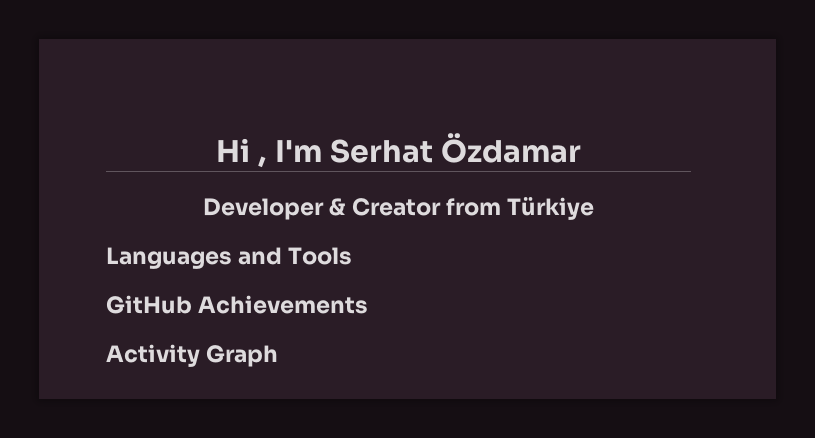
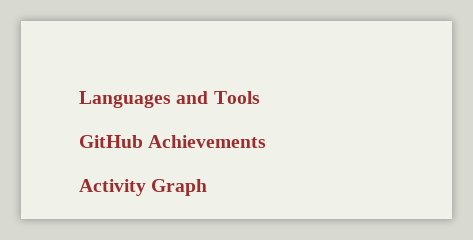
[216,133,581,168] [203,197,594,220] Hi , I'm Serhat Özdamar // Developer & Creator from Türkiye // -> (79, 99) none

